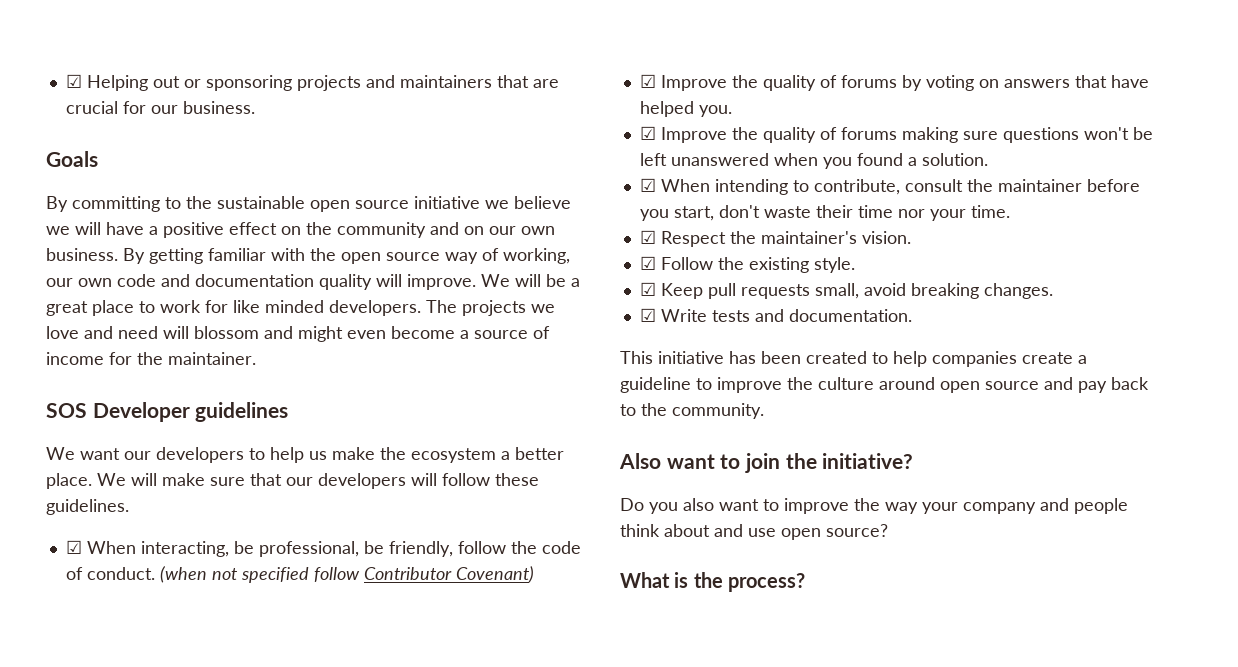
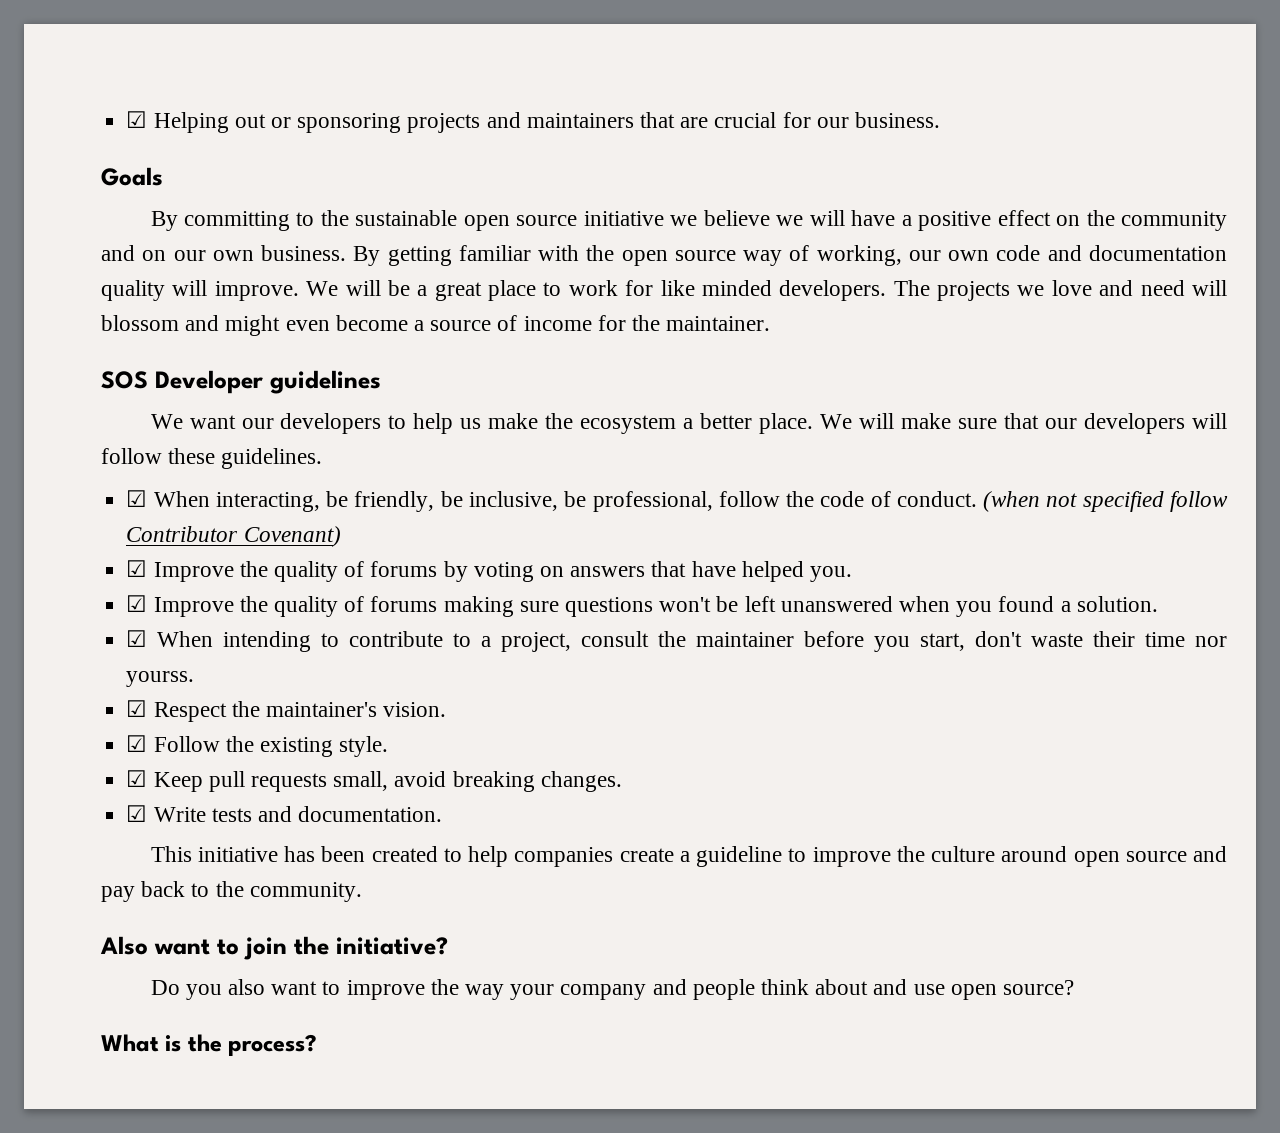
[258,541,453,557] professional, be friendly, -> [354,491,713,512] friendly, be inclusive, be professional,
[813,179,900,195] contribute, -> [349,631,572,652] contribute to a project,
[929,205,1010,221] your time. -> [126,671,195,687] yourss.

